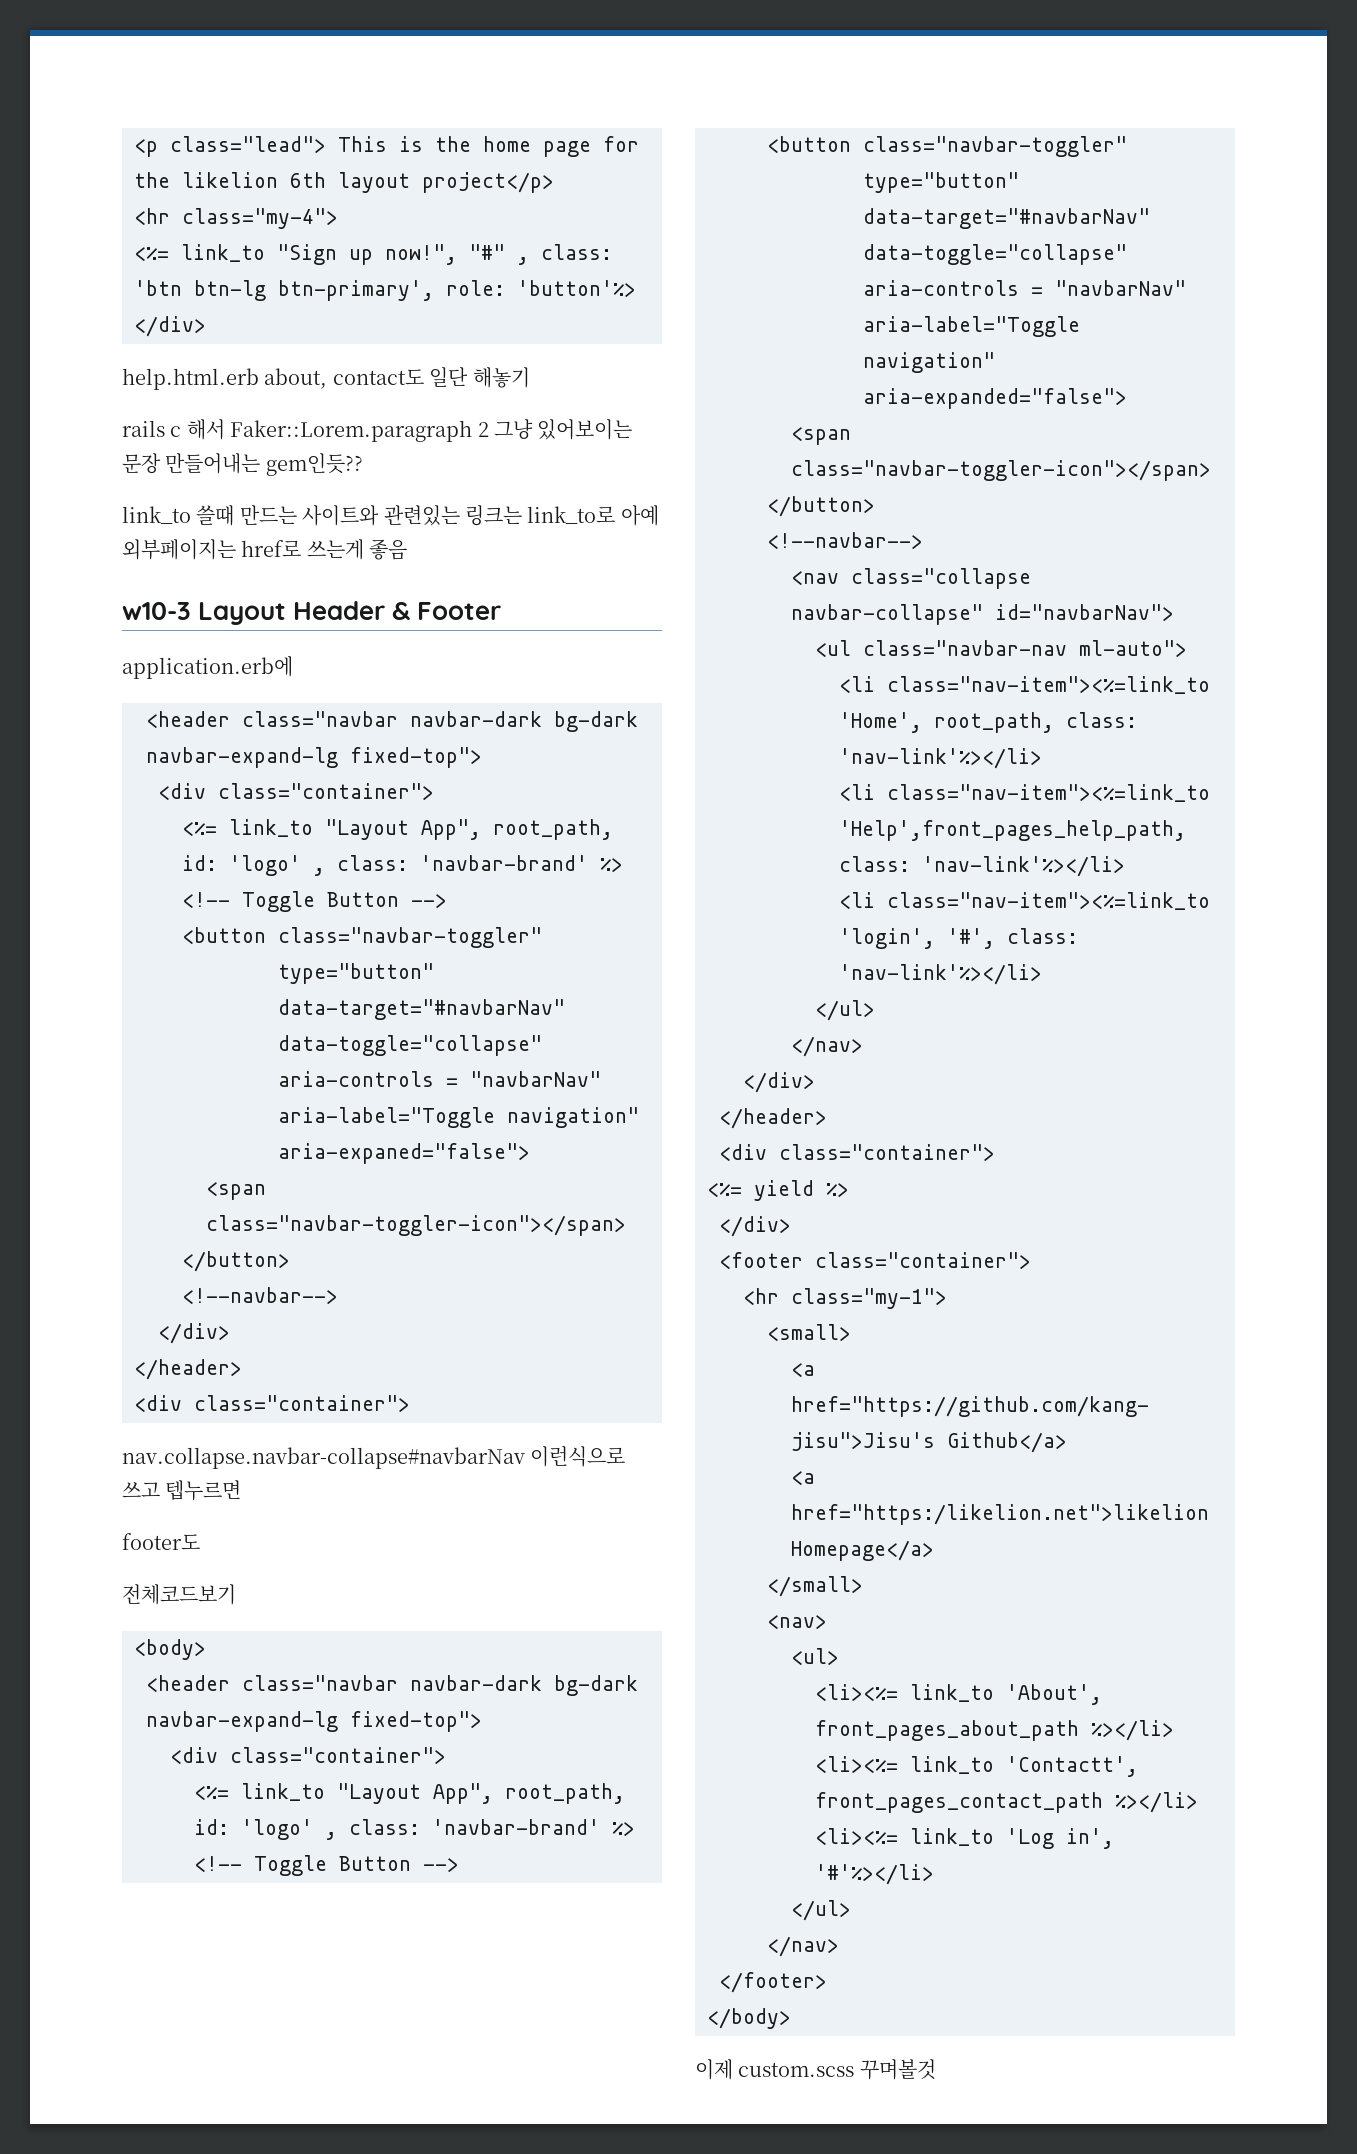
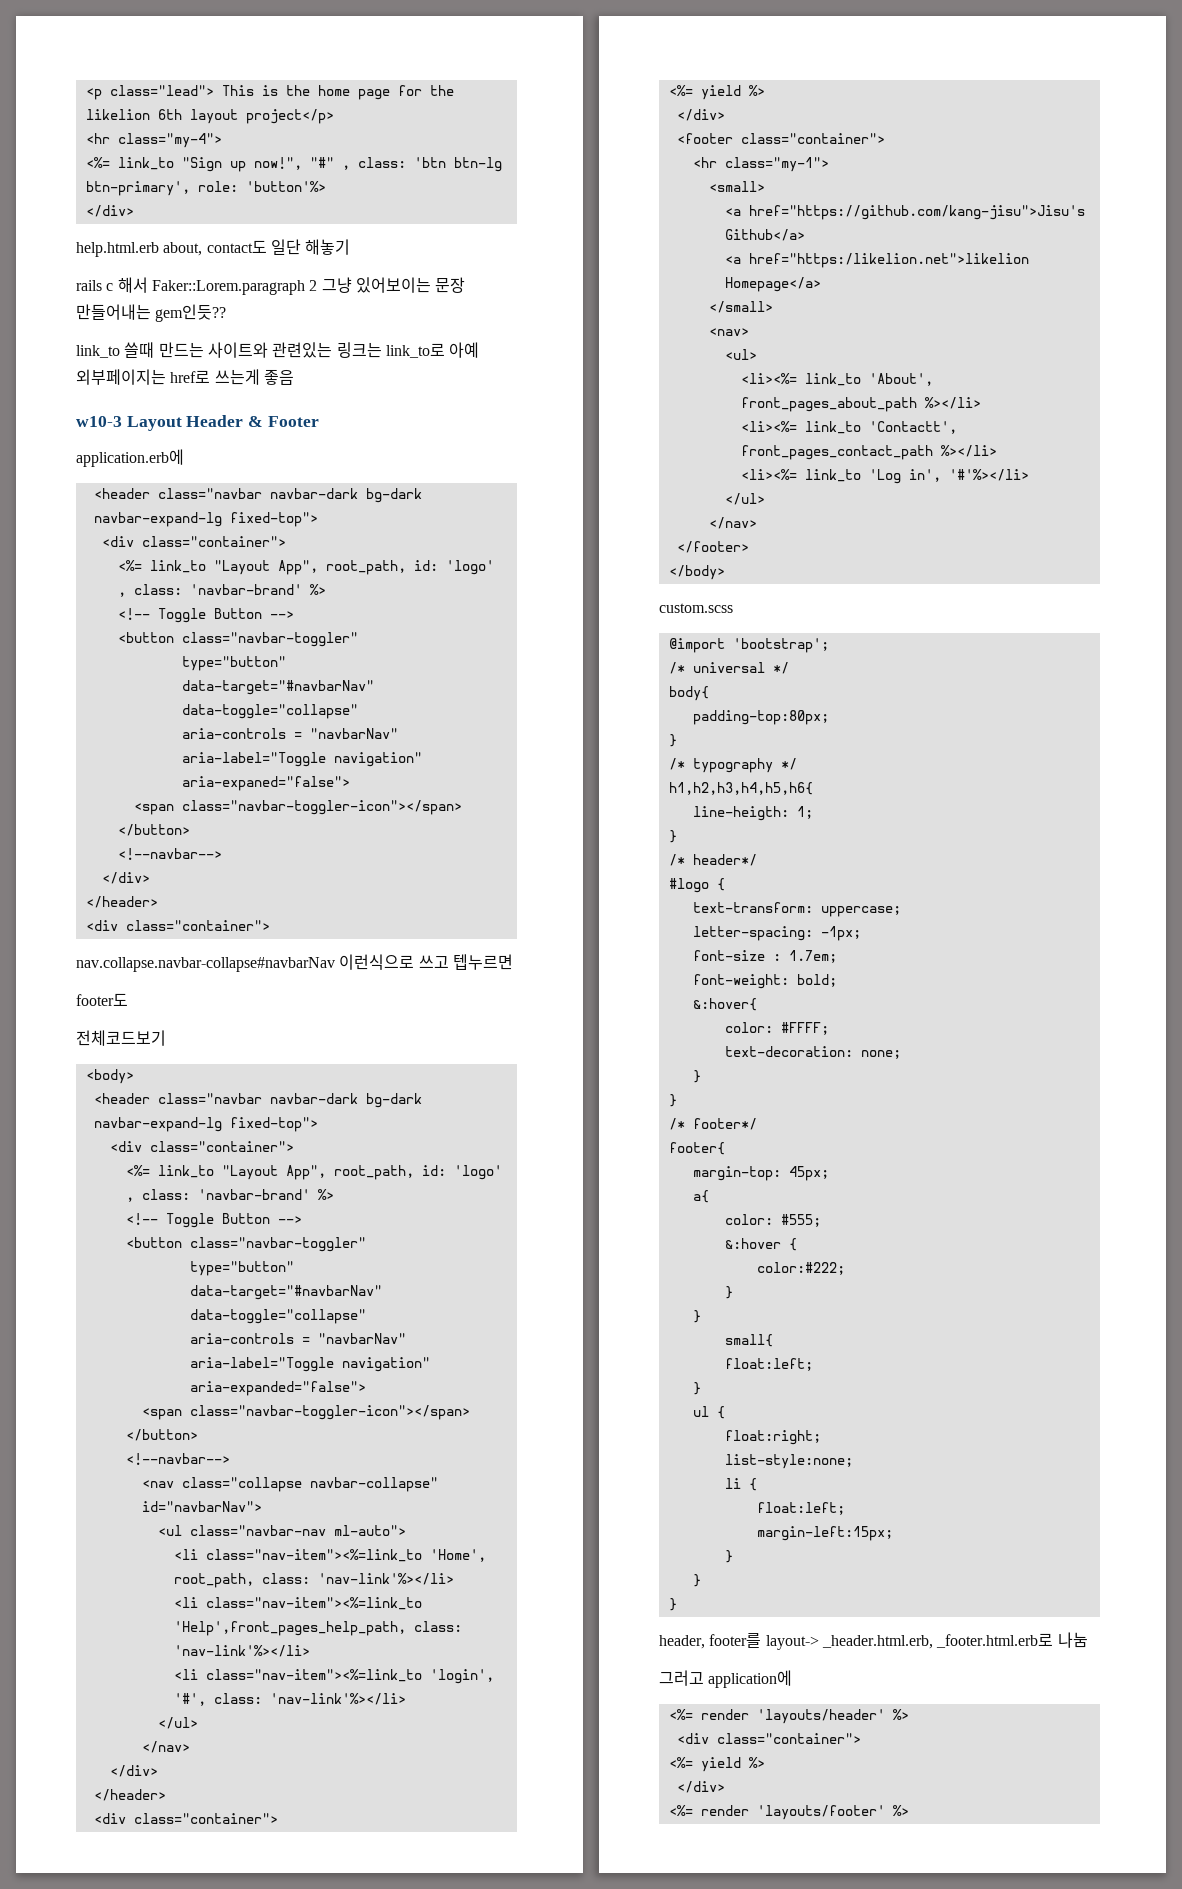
[695,2059,733,2080] 이제 -> (725, 572) none
[859,2059,936,2080] 꾸며볼것 -> [668,638,829,653] [668,662,789,674] [668,686,709,701] [692,710,829,725] [668,734,677,747] [668,758,797,773] [668,782,813,795] [692,806,813,821] [668,830,677,843] [668,854,757,866] [668,878,725,893] [692,902,901,917] [692,926,861,941] [692,950,837,963] [692,974,837,989] [692,998,757,1011] [724,1022,829,1035] [724,1046,901,1059] [692,1070,701,1083] [668,1094,677,1107] [668,1118,757,1130] [668,1142,725,1155] [692,1166,829,1181] [692,1190,709,1203] [724,1214,821,1227] [724,1238,797,1251] [756,1262,845,1275] [724,1286,733,1299] [692,1310,701,1323] [724,1334,773,1347] [724,1358,813,1371] [692,1382,701,1395] [692,1406,725,1419] [724,1430,821,1445] [724,1454,853,1469] [724,1478,757,1491] [756,1502,845,1515] [756,1526,893,1541] [724,1550,733,1563] [692,1574,701,1587] [668,1598,677,1611] [659,1632,1088,1650] [659,1670,793,1688] [668,1709,909,1724] [676,1733,861,1744] [668,1757,765,1772] [676,1781,725,1793] [668,1805,909,1820] // @import 'bootstrap'; // /* universal */ // body{ // padding-top:80px; // } // /* typography */ // h1,h2,h3,h4,h5,h6{ // line-heigth: 1; // } // /* header*/ // #logo { // text-transform: uppercase; // letter-spacing: -1px; // font-size : 1.7em; // font-weight: bold; // &:hover{ // color: #FFFF; // text-decoration: none; // } // } // /* footer*/ // footer{ // margin-top: 45px; // a{ // color: #555; // &:hover { // color:#222; // } // } // small{ // float:left; // } // ul { // float:right; // list-style:none; // li { // float:left; // margin-left:15px; // } // } // } // header, footer를 layout-> _header.html.erb, _footer.html.erb로 나눔 // 그러고 application에 // <%= render 'layouts/header' %> // <div class="container"> // <%= yield %> // </div> // <%= render 'layouts/footer' %>

